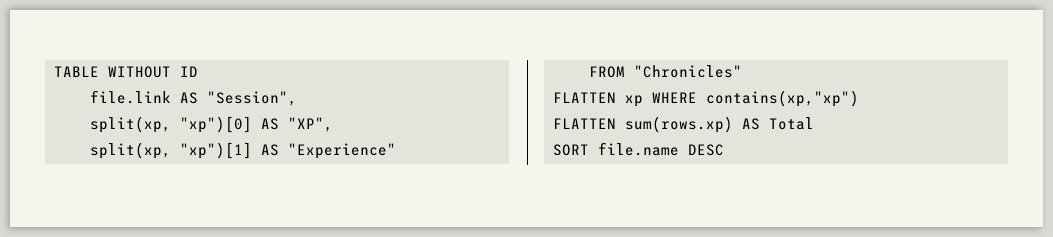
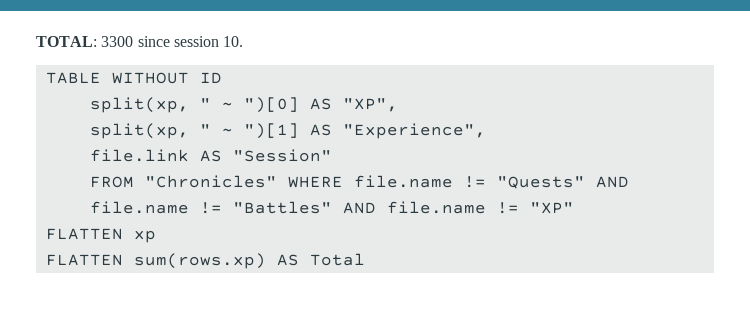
[53,66,198,78] [89,90,297,106] [89,116,333,133] [89,142,396,159] [588,65,742,78] TABLE WITHOUT ID // file.link AS "Session", // split(xp, "xp")[0] AS "XP", // split(xp, "xp")[1] AS "Experience" // FROM "Chronicles" -> [36,36,244,47] [45,72,222,84] [89,97,398,113] [89,123,486,139] [89,149,332,162] [89,175,629,189] [89,201,574,214] TOTAL: 3300 since session 10. // TABLE WITHOUT ID // split(xp, " ~ ")[0] AS "XP", // split(xp, " ~ ")[1] AS "Experience", // file.link AS "Session" // FROM "Chronicles" WHERE file.name != "Quests" AND file.name != "Battles" AND file.name != "XP"
[651,90,859,107] WHERE contains(xp,"xp") -> (156, 236) none
[552,142,724,156] // SORT file.name DESC -> (365, 259) none

